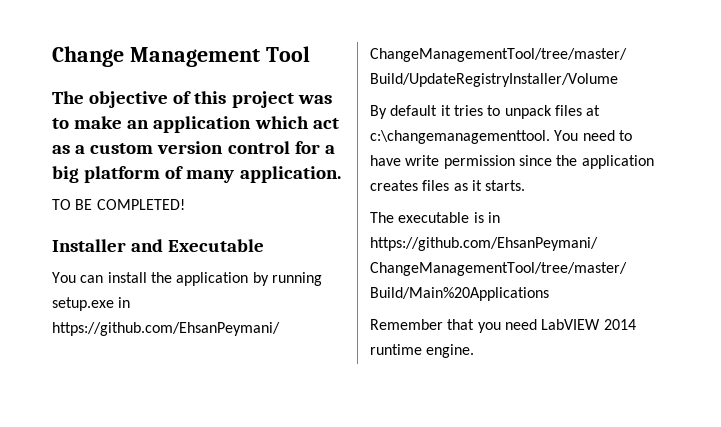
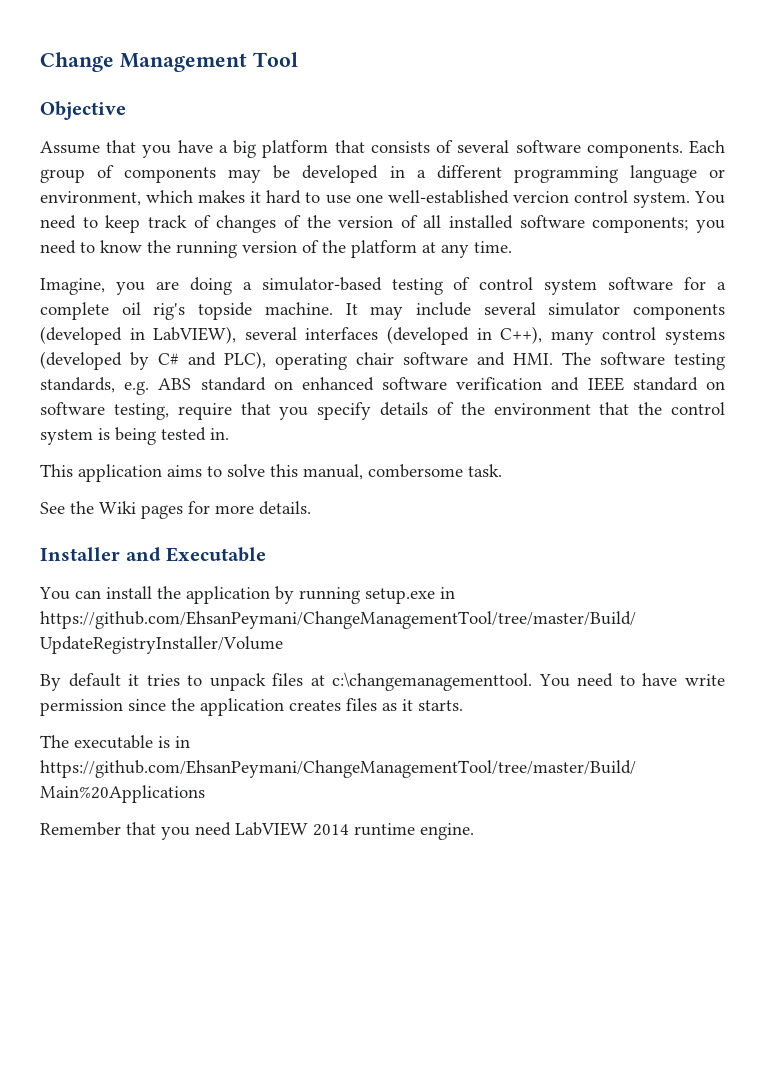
[52,91,332,108] [52,116,339,133] [52,141,335,154] [52,166,341,183] [52,199,185,210] The objective of this project was to make an application which act as a custom version control for a big platform of many application. // TO BE COMPLETED! -> [40,101,126,120] [40,140,725,158] [40,165,725,183] [40,190,726,208] [40,215,725,233] [40,240,512,258] [40,277,726,295] [40,302,725,320] [40,326,726,345] [40,351,725,370] [40,377,725,395] [40,402,726,420] [40,427,229,445] [40,464,502,482] [40,501,311,519] Objective // Assume that you have a big platform that consists of several software components. Each group of components may be developed in a different programming language or environment, which makes it hard to use one well-established vercion control system. You need to keep track of changes of the version of all installed software components; you need to know the running version of the platform at any time. // Imagine, you are doing a simulator-based testing of control system software for a complete oil rig's topside machine. It may include several simulator components (developed in LabVIEW), several interfaces (developed in C++), many control systems (developed by C# and PLC), operating chair software and HMI. The software testing standards, e.g. ABS standard on enhanced software verification and IEEE standard on software testing, require that you specify details of the environment that the control system is being tested in. // This application aims to solve this manual, combersome task. // See the Wiki pages for more details.

